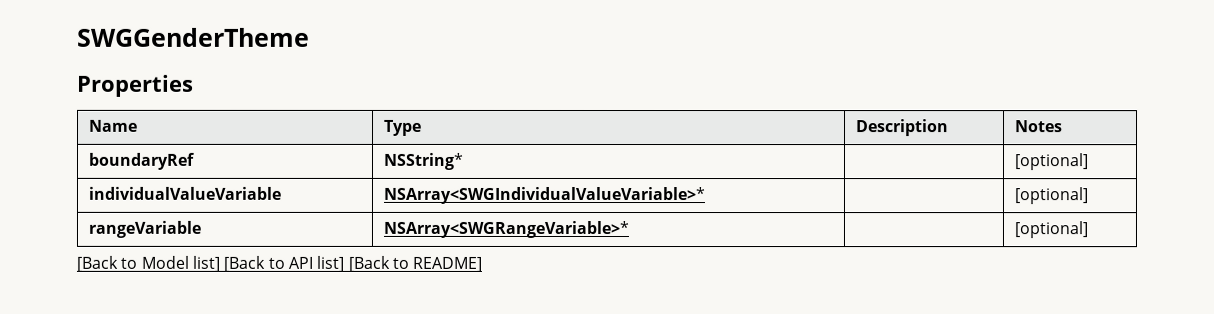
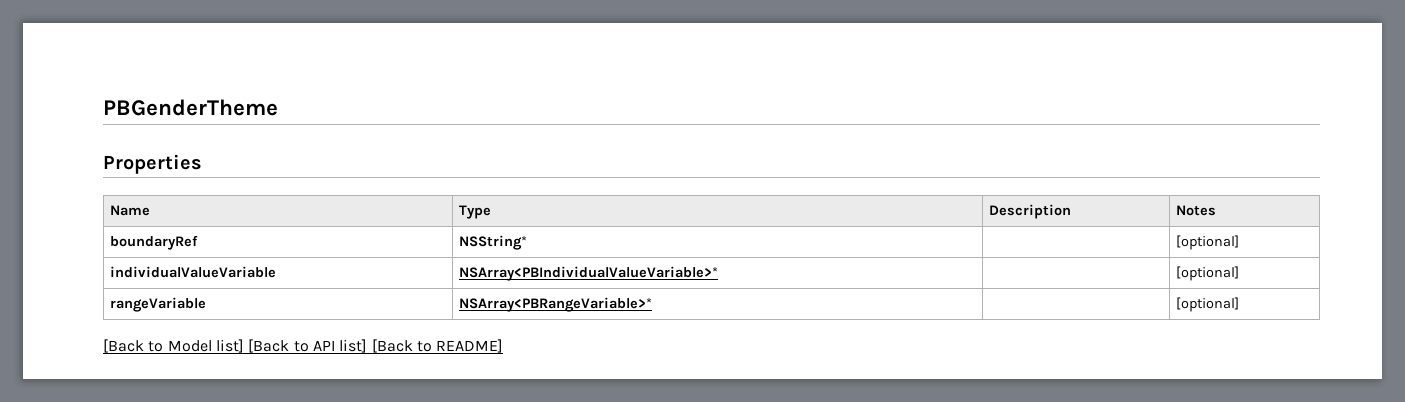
[77,27,310,47] SWGGenderTheme -> [103,99,278,116] PBGenderTheme
[382,186,705,205] NSArray<SWGIndividualValueVariable>* -> [458,266,718,281] NSArray<PBIndividualValueVariable>*
[382,220,629,239] NSArray<SWGRangeVariable>* -> [458,297,652,312] NSArray<PBRangeVariable>*

